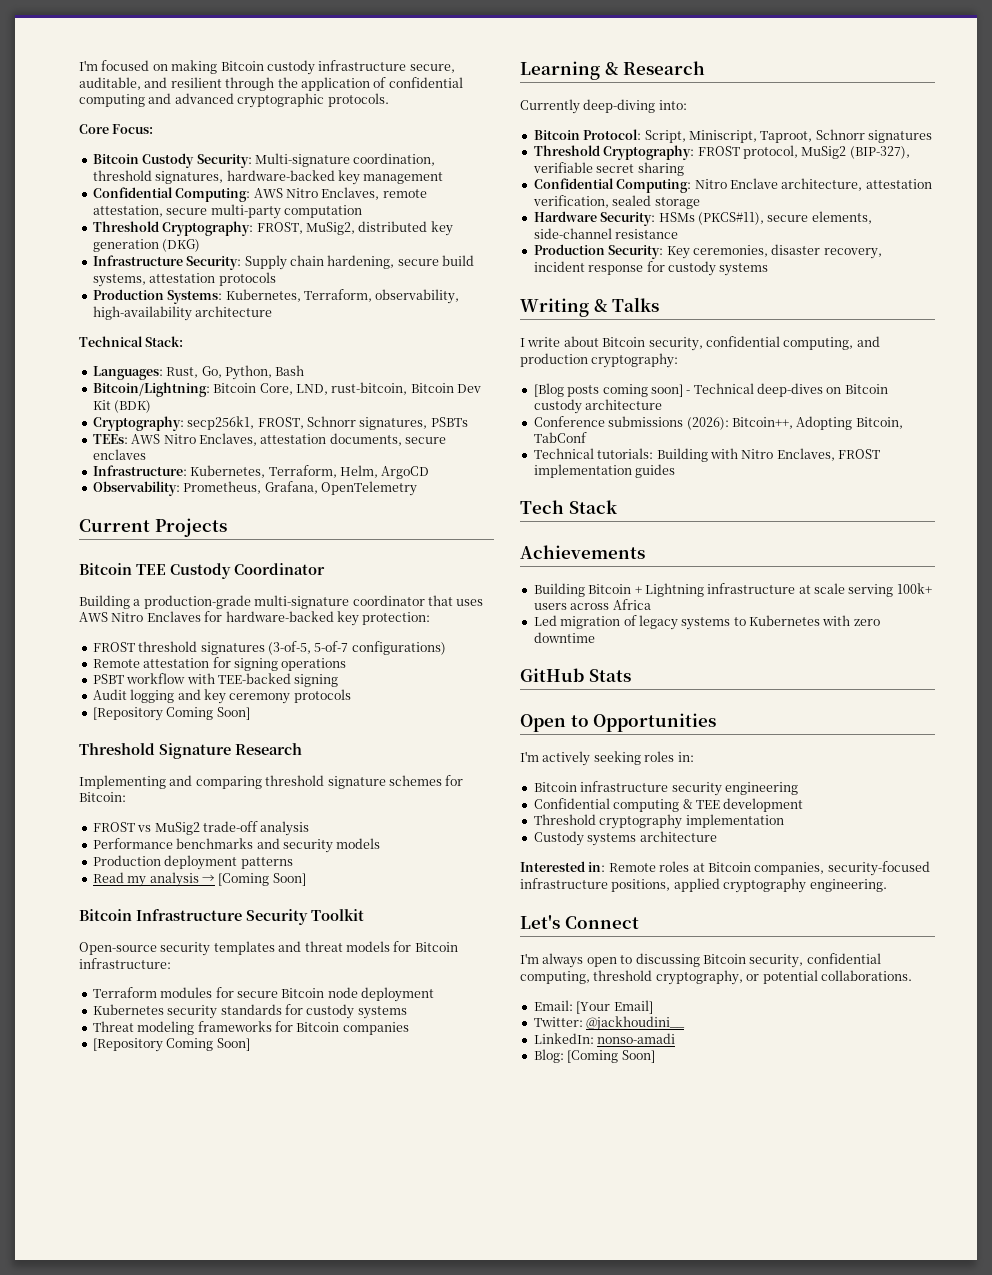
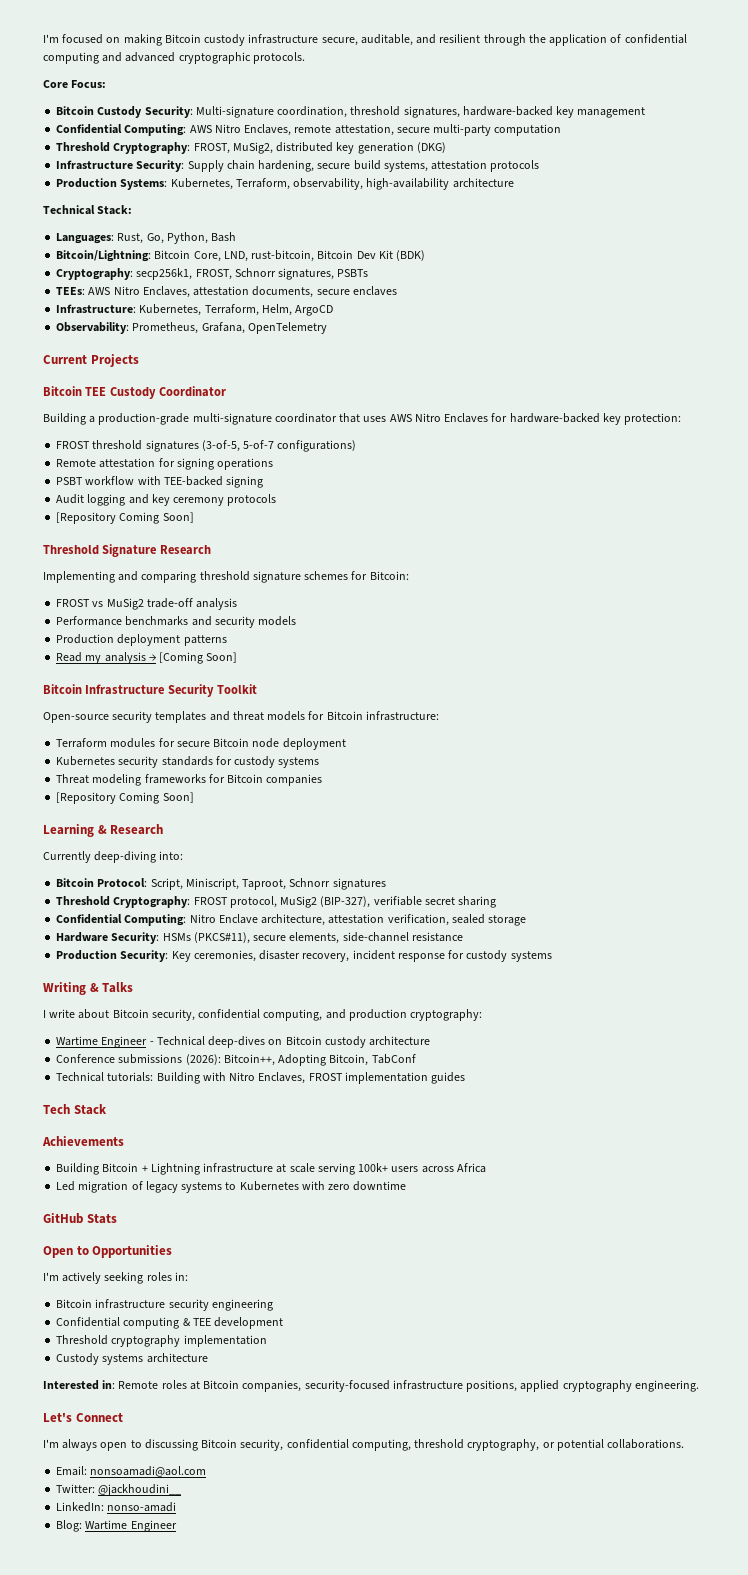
[533,383,683,397] [Blog posts coming soon] -> [56,1036,148,1048] Wartime Engineer
[576,1000,653,1014] [Your Email] -> [90,1466,207,1477] nonsoamadi@aol.com
[567,1050,655,1063] [Coming Soon] -> [85,1520,177,1532] Wartime Engineer

